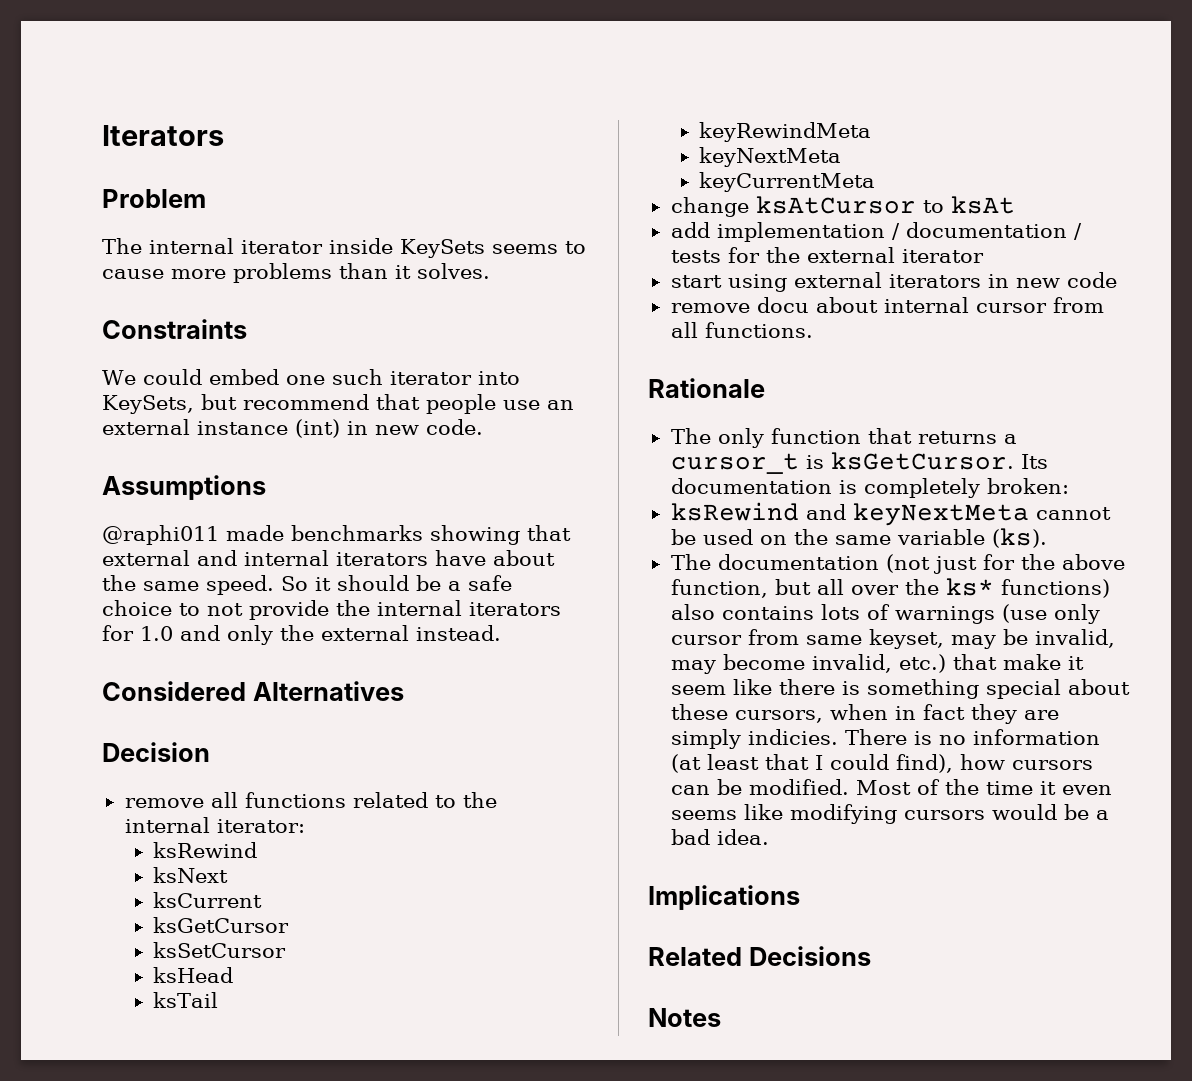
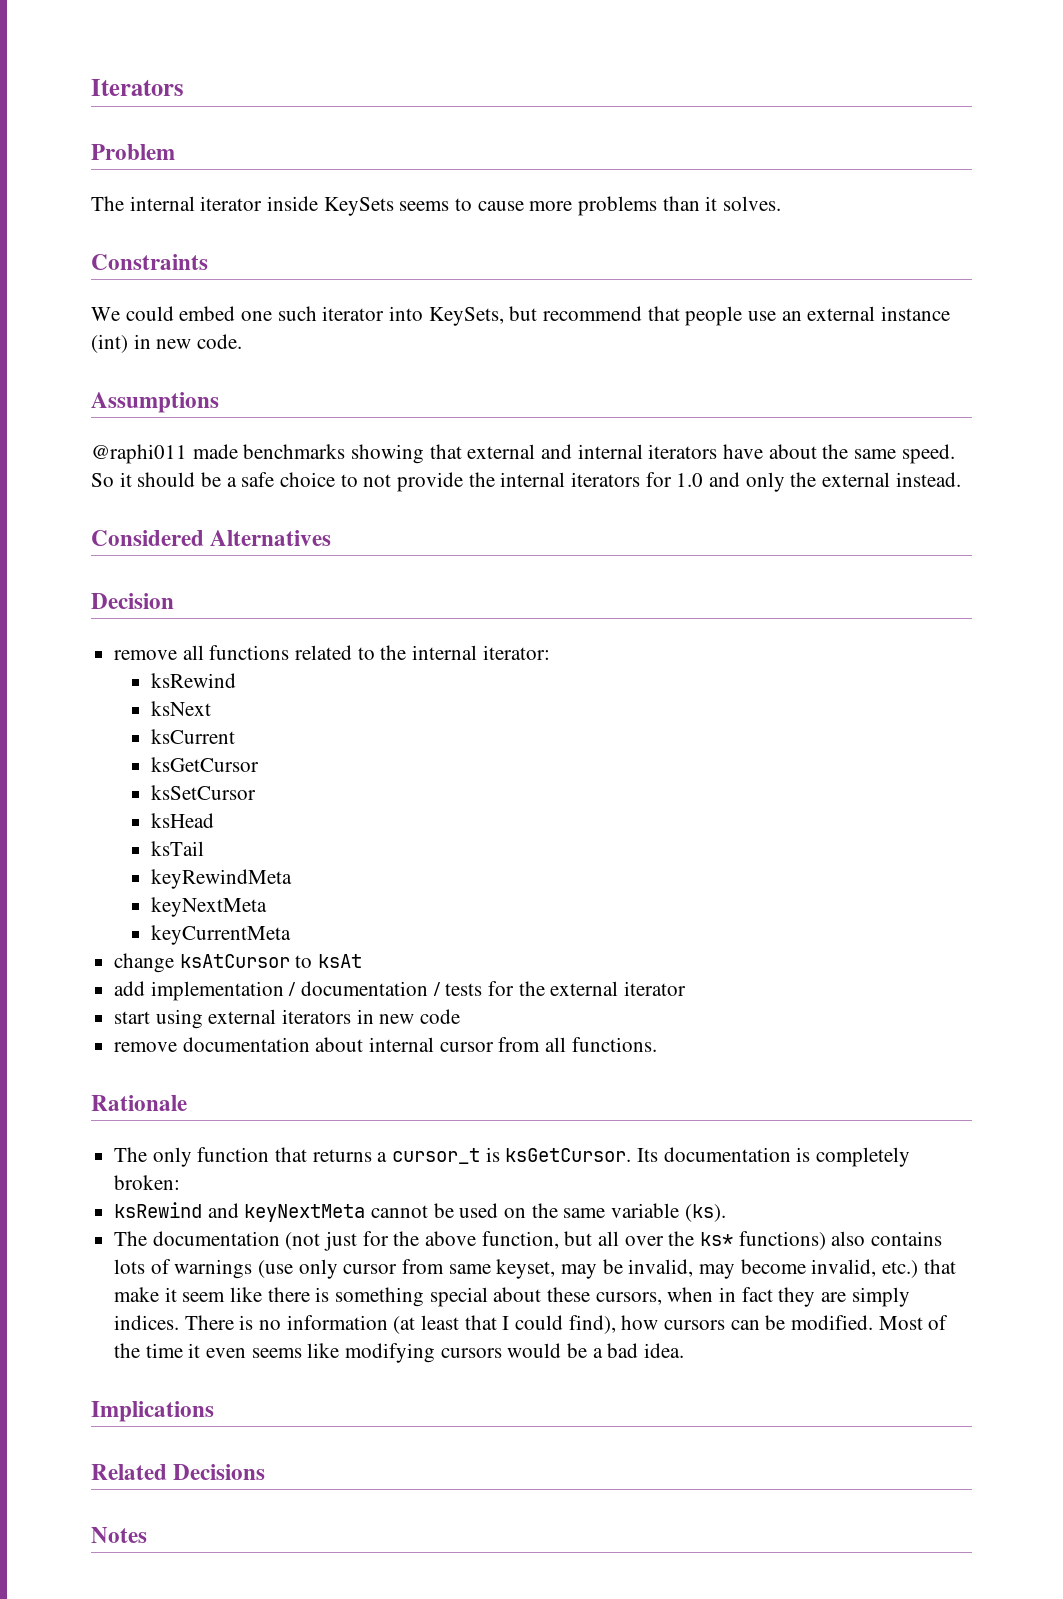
[756,297,809,313] docu -> [182,1037,310,1052] documentation
[747,729,838,745] indicies. -> [114,1315,180,1330] indices.

